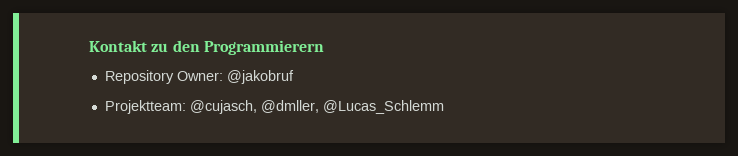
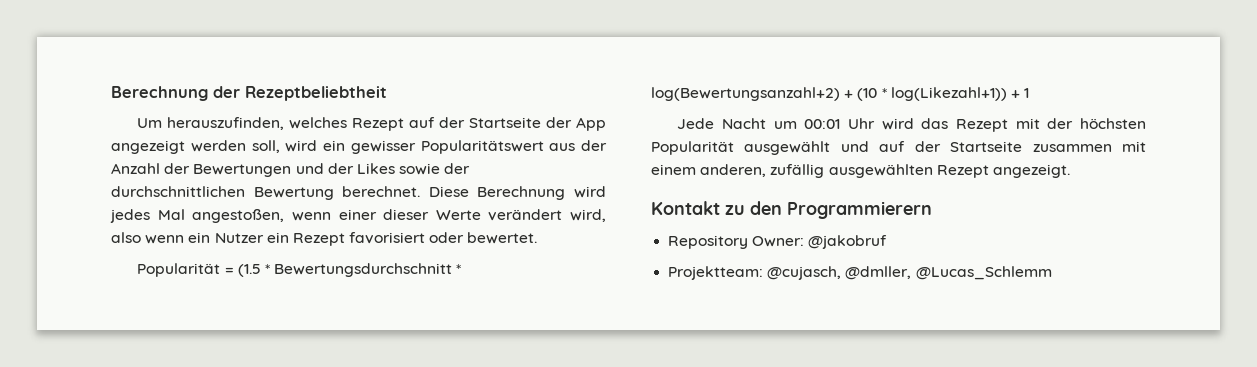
(89, 46) none -> [111,86,387,101] [137,117,606,131] [111,140,607,154] [111,163,471,177] [111,186,606,200] [110,209,606,223] [111,232,538,246] [137,263,462,277] [651,87,1030,101] [677,118,1146,132] [651,141,1146,155] [651,164,1070,178] Berechnung der Rezeptbeliebtheit // Um herauszufinden, welches Rezept auf der Startseite der App angezeigt werden soll, wird ein gewisser Popularitätswert aus der Anzahl der Bewertungen und der Likes sowie der durchschnittlichen Bewertung berechnet. Diese Berechnung wird jedes Mal angestoßen, wenn einer dieser Werte verändert wird, also wenn ein Nutzer ein Rezept favorisiert oder bewertet. // Popularität = (1.5 * Bewertungsdurchschnitt * log(Bewertungsanzahl+2) + (10 * log(Likezahl+1)) + 1 // Jede Nacht um 00:01 Uhr wird das Rezept mit der höchsten Popularität ausgewählt und auf der Startseite zusammen mit einem anderen, zufällig ausgewählten Rezept angezeigt. //

